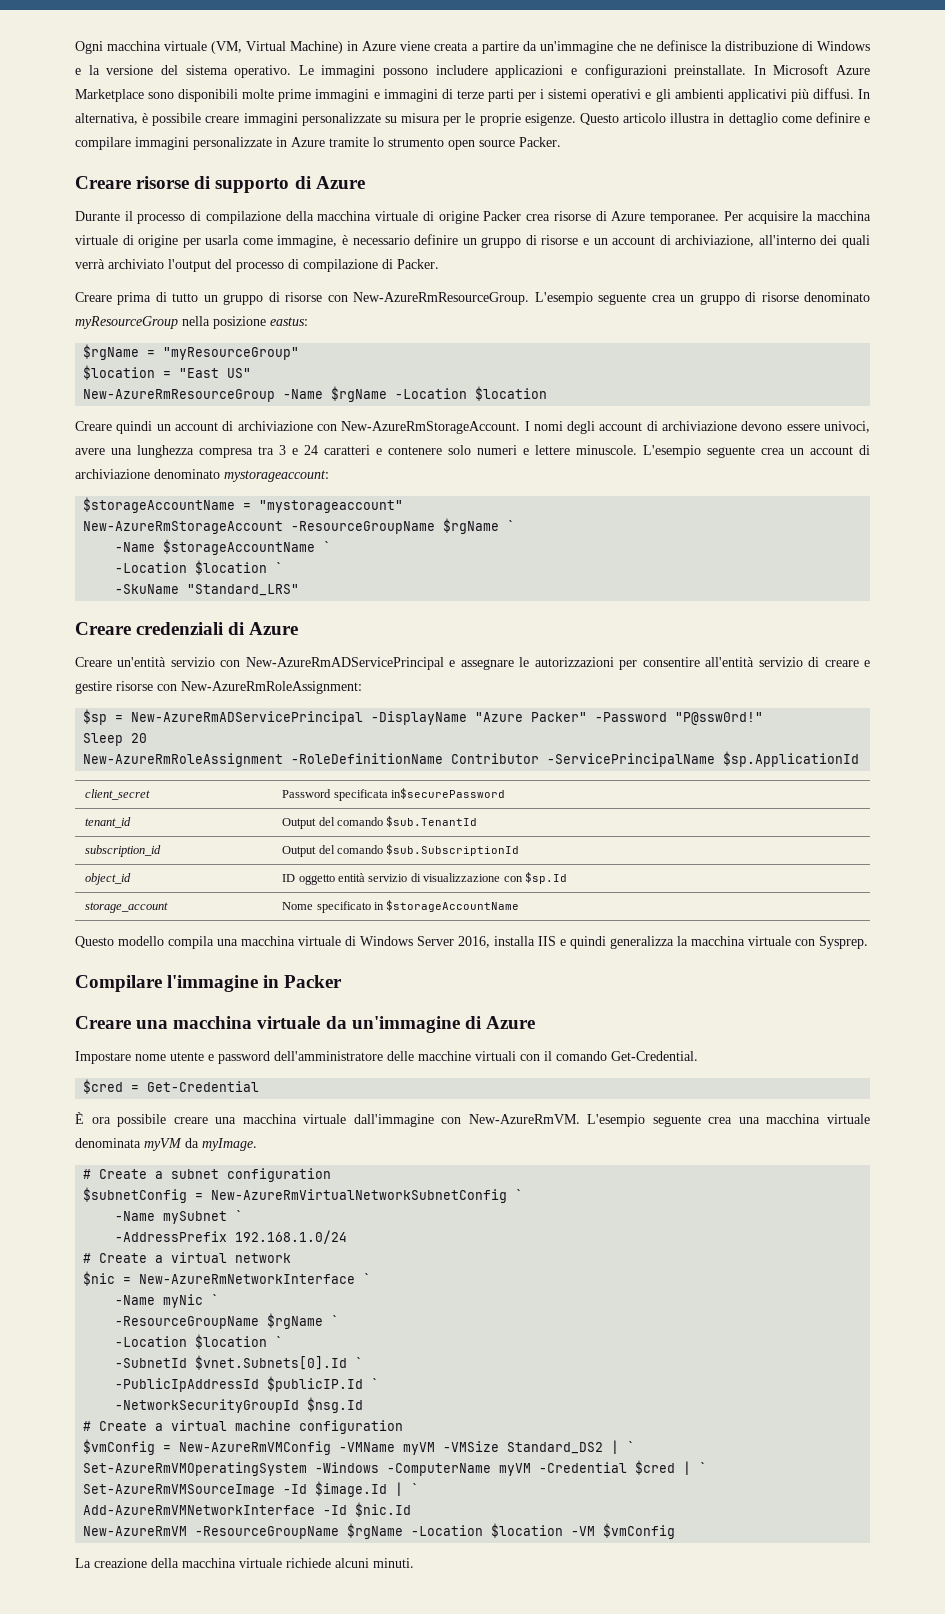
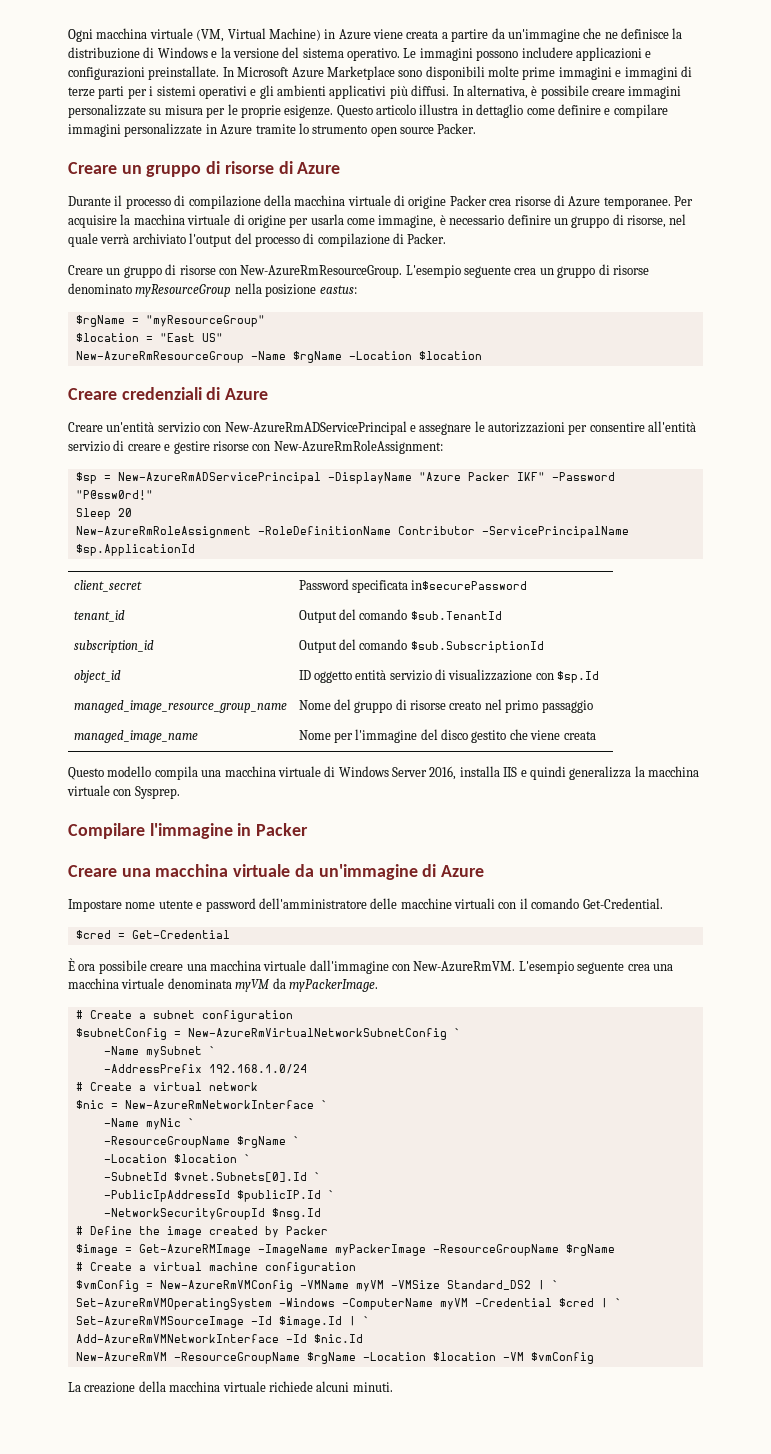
[136,176,290,193] risorse di supporto -> [121,161,274,177] un gruppo di risorse
[541,235,870,248] risorse e un account di archiviazione, all'interno dei quali -> [627,214,687,228] [68,233,98,247] risorse, nel quale
[117,292,199,305] prima di tutto -> (103, 270) none
[75,421,870,434] [75,445,870,458] [75,469,329,482] [83,497,404,513] [83,518,516,534] [115,539,332,555] [115,560,284,575] [115,584,300,596] // Creare quindi un account di archiviazione con New-AzureRmStorageAccount. I nomi degli account di archiviazione devono essere univoci, avere una lunghezza compresa tra 3 e 24 caratteri e contenere solo numeri e lettere minuscole. L'esempio seguente crea un account di archiviazione denominato mystorageaccount: // $storageAccountName = "mystorageaccount" // New-AzureRmStorageAccount -ResourceGroupName $rgName ` // -Name $storageAccountName ` // -Location $location ` // -SkuName "Standard_LRS" -> (482, 355) none
[531,712,588,722] Packer" -> [467,472,545,481] Packer IKF"
[85,902,169,913] [282,900,520,913] storage_account | Nome specificato in $storageAccountName -> [73,700,287,713] [298,699,593,713] [73,730,198,743] [298,729,596,743] managed_image_resource_group_name | Nome del gruppo di risorse creato nel primo passaggio // managed_image_name | Nome per l'immagine del disco gestito che viene creata
[202,1138,257,1151] myImage. -> [288,979,378,992] myPackerImage.
(364, 1405) none -> [75,1226,328,1238] [75,1244,615,1256] // # Define the image created by Packer // $image = Get-AzureRMImage -ImageName myPackerImage -ResourceGroupName $rgName

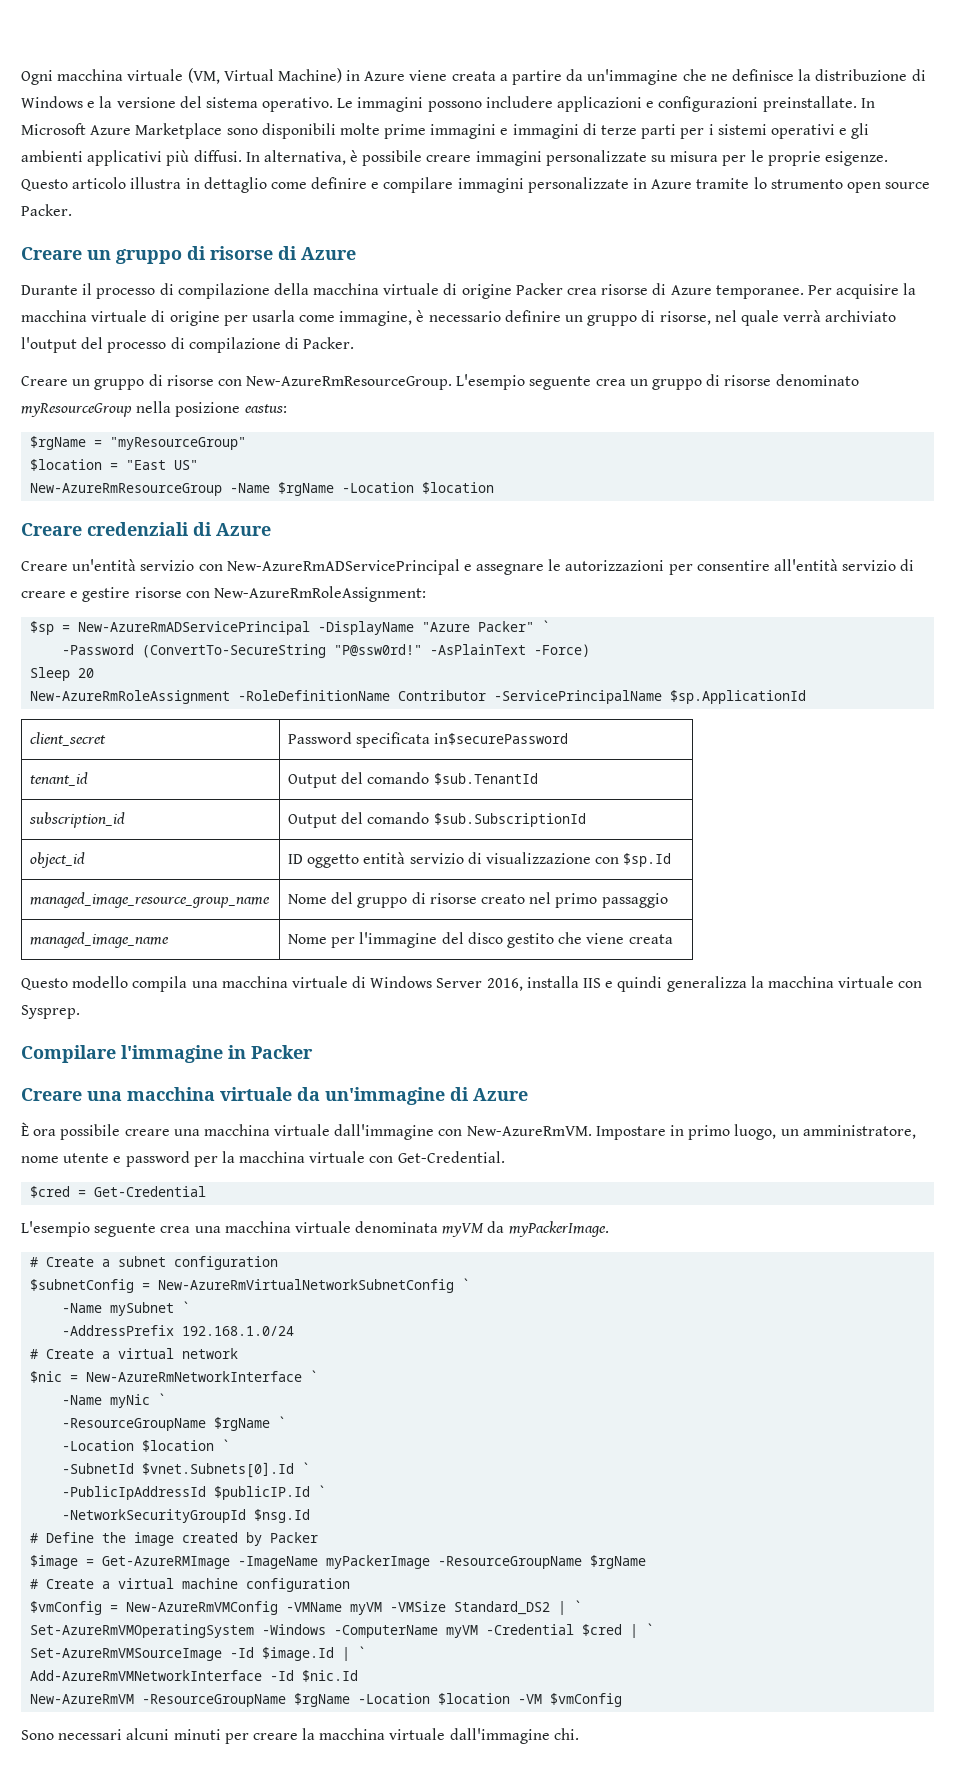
[467,472,615,481] Packer IKF" -Password -> [478,620,551,632] [62,644,327,658] Packer" ` // -Password (ConvertTo-SecureString
(153, 495) none -> [430,644,591,657] -AsPlainText -Force)
[68,898,663,912] [75,930,230,939] // Impostare nome utente e password dell'amministratore delle macchine virtuali con il comando Get-Credential. // $cred = Get-Credential -> (528, 1094) none
(516, 966) none -> [595,1124,916,1140] [21,1151,505,1167] [30,1186,207,1198] Impostare in primo luogo, un amministratore, nome utente e password per la macchina virtuale con Get-Credential. // $cred = Get-Credential //
[68,1381,393,1393] La creazione della macchina virtuale richiede alcuni minuti. -> [21,1728,579,1744] Sono necessari alcuni minuti per creare la macchina virtuale dall'immagine chi.

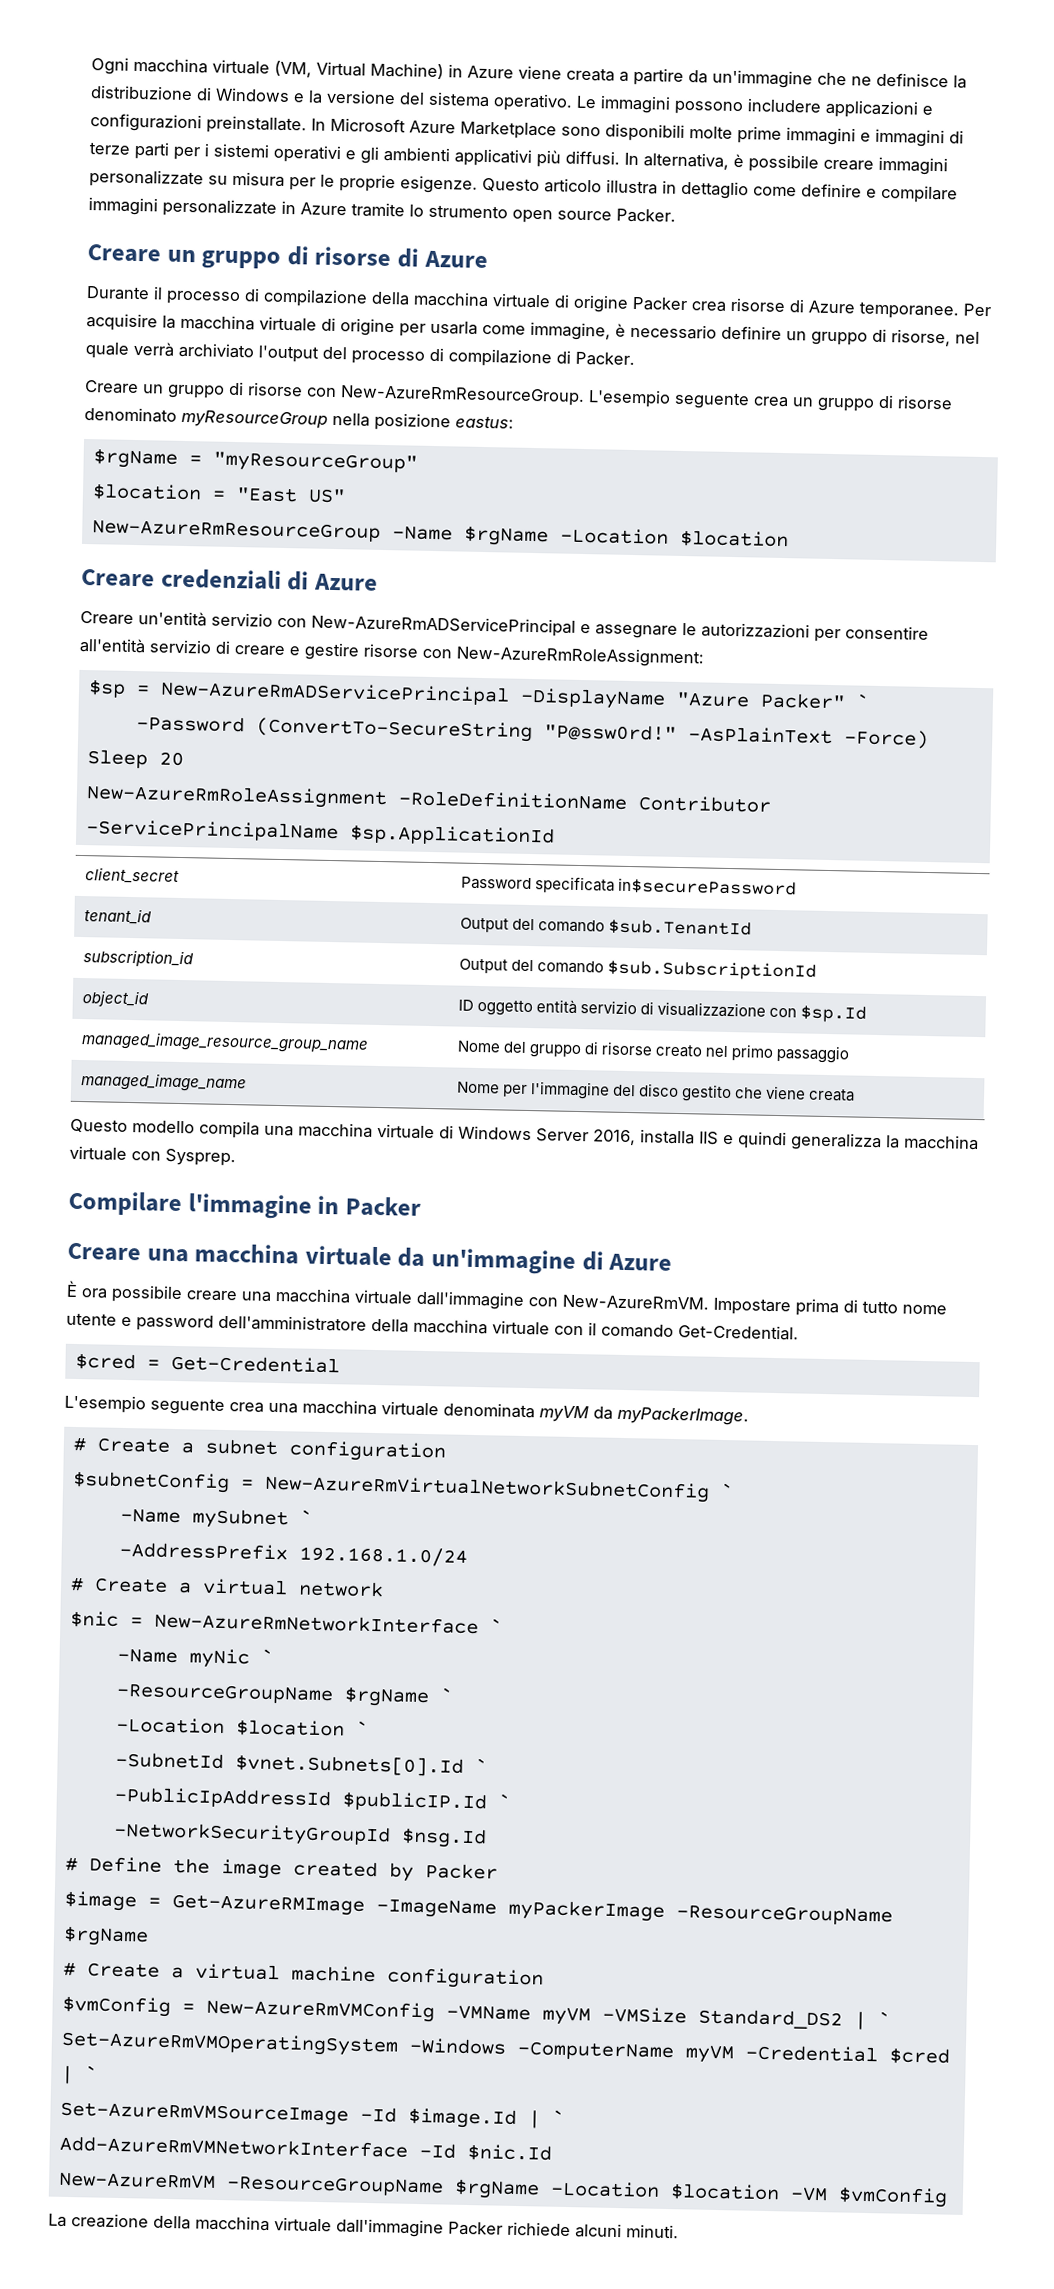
[670,1124,916,1140] in primo luogo, un amministratore, -> [795,1298,898,1317] prima di tutto
[193,1151,394,1167] per la macchina virtuale con -> [218,1314,674,1338] dell'amministratore della macchina virtuale con il comando
[21,1728,579,1744] Sono necessari alcuni minuti per creare la macchina virtuale dall'immagine chi. -> [48,2213,679,2239] La creazione della macchina virtuale dall'immagine Packer richiede alcuni minuti.

